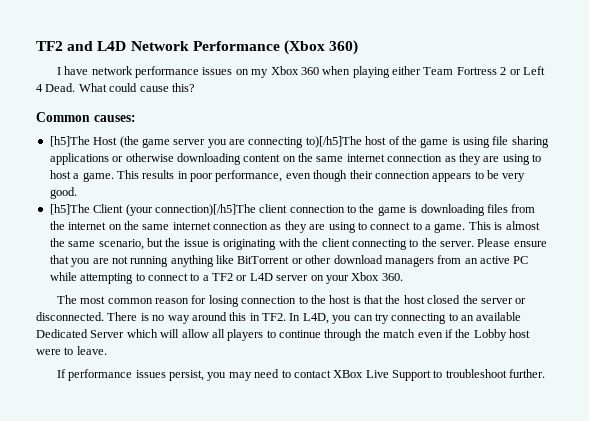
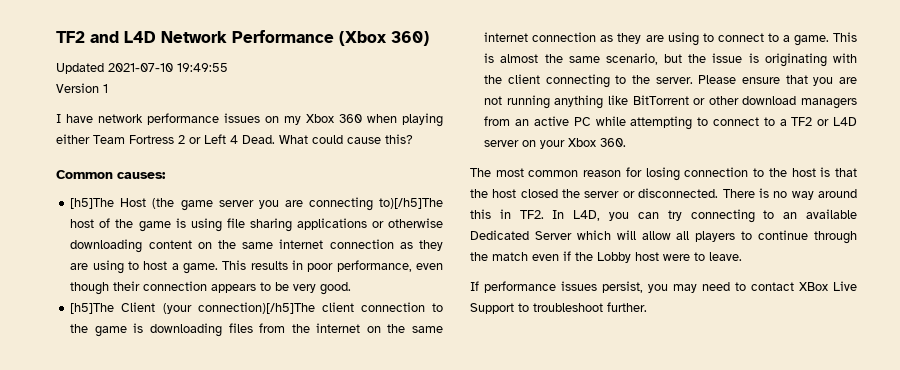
(359, 47) none -> [56,63,228,74] [56,83,108,93] // Updated 2021-07-10 19:49:55 // Version 1

